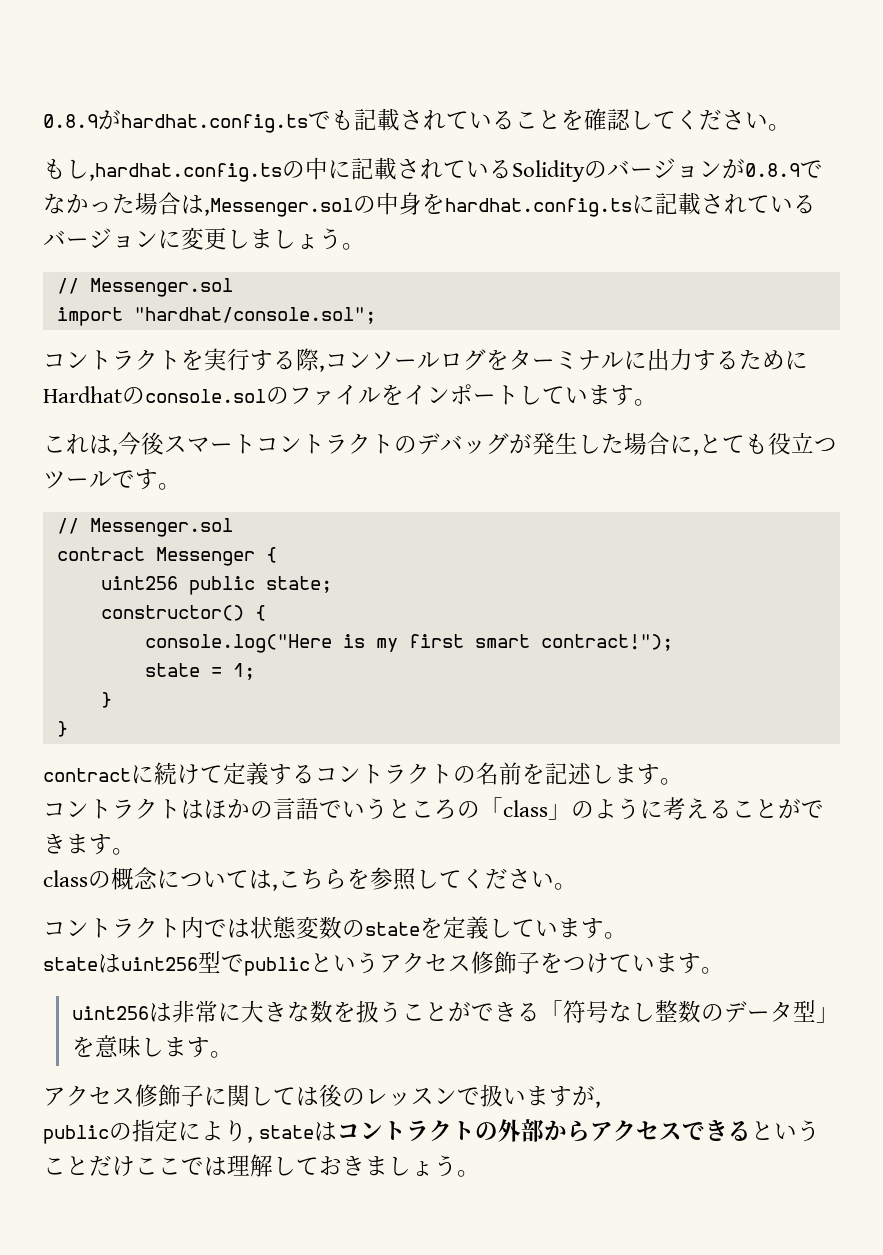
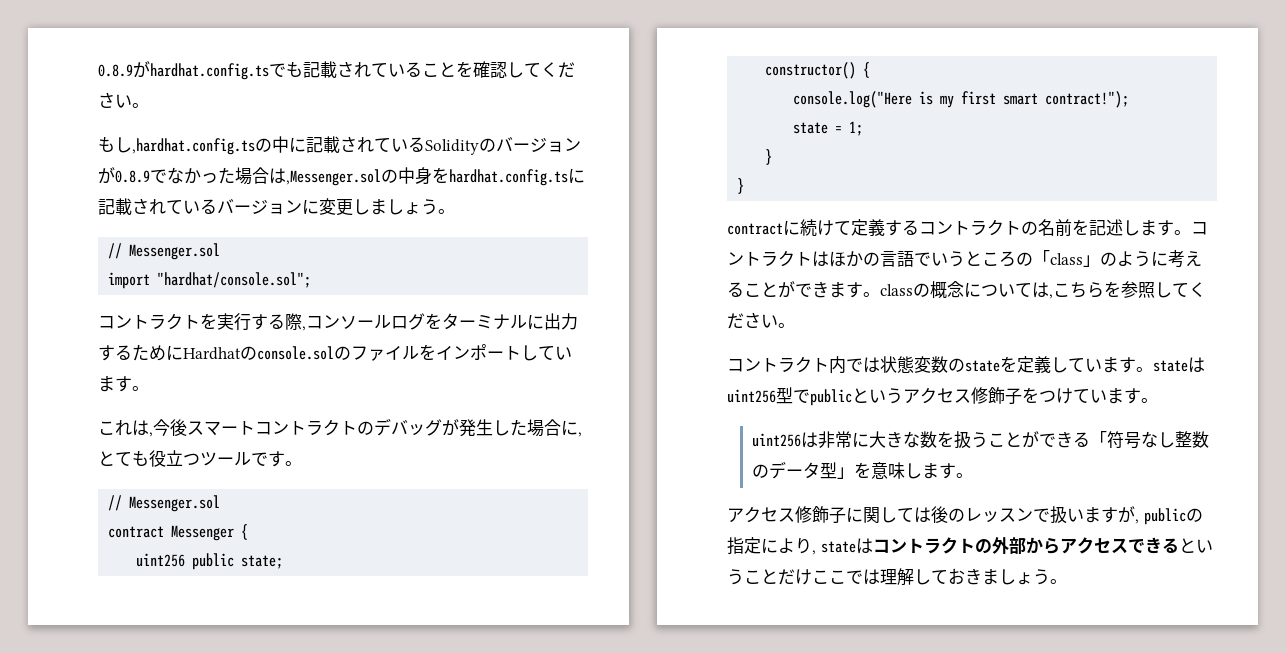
(683, 781) // -> (1191, 232) none
(135, 851) // -> (880, 294) none
(627, 935) // -> (1153, 369) none
(601, 1104) // -> (1139, 521) none

